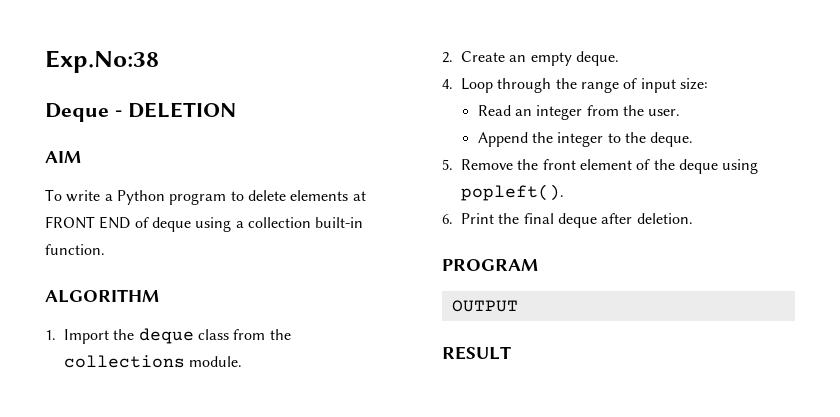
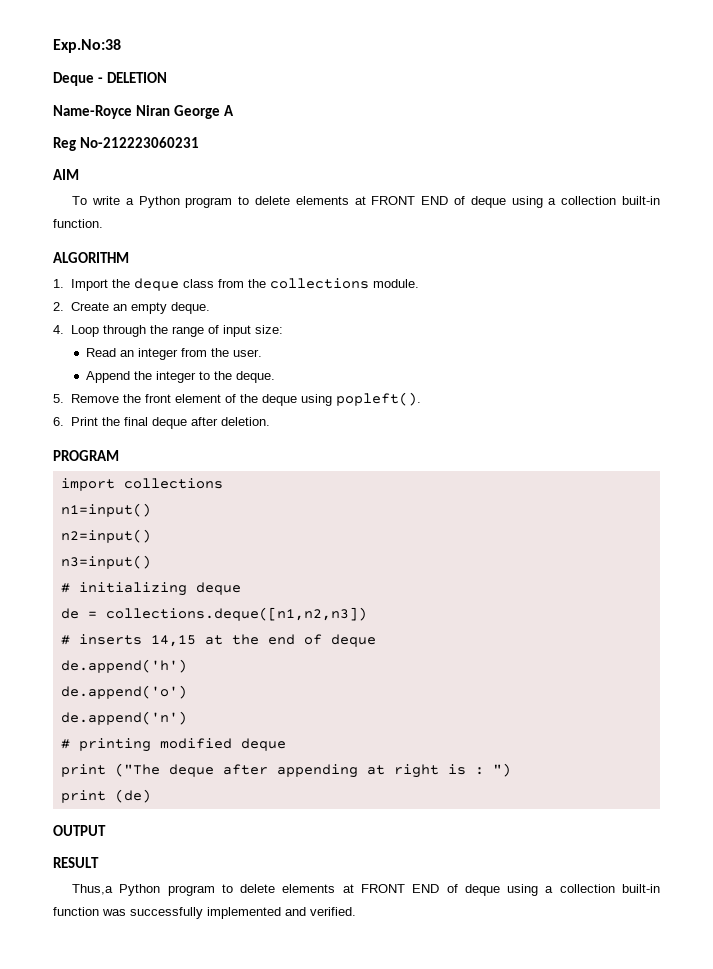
(236, 110) none -> [53,105,234,119] [53,137,199,151] // Name-Royce Niran George A // Reg No-212223060231
[451,300,518,312] [442,346,511,360] OUTPUT // RESULT -> [60,478,223,491] [60,503,151,517] [60,529,151,543] [60,555,151,569] [60,582,241,596] [60,607,367,621] [60,634,376,647] [60,659,187,673] [60,685,187,699] [60,711,187,725] [60,738,286,752] [60,763,511,778] [60,789,151,803] [53,825,106,836] [53,857,99,868] [72,884,660,896] [53,907,356,919] import collections // n1=input() // n2=input() // n3=input() // # initializing deque // de = collections.deque([n1,n2,n3]) // # inserts 14,15 at the end of deque // de.append('h') // de.append('o') // de.append('n') // # printing modified deque // print ("The deque after appending at right is : ") // print (de) // OUTPUT // RESULT // Thus,a Python program to delete elements at FRONT END of deque using a collection built-in function was successfully implemented and verified.

